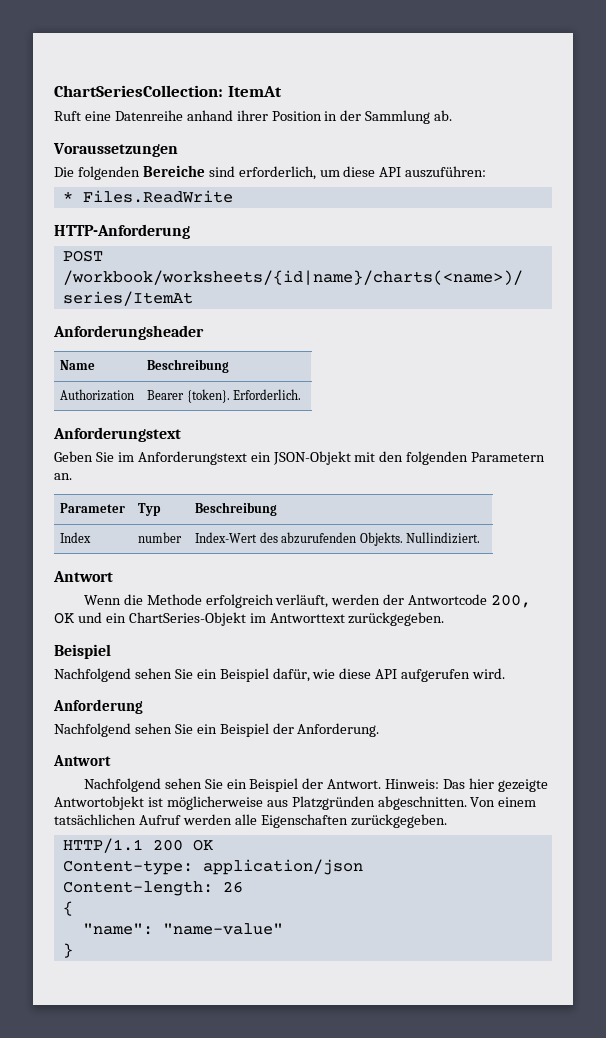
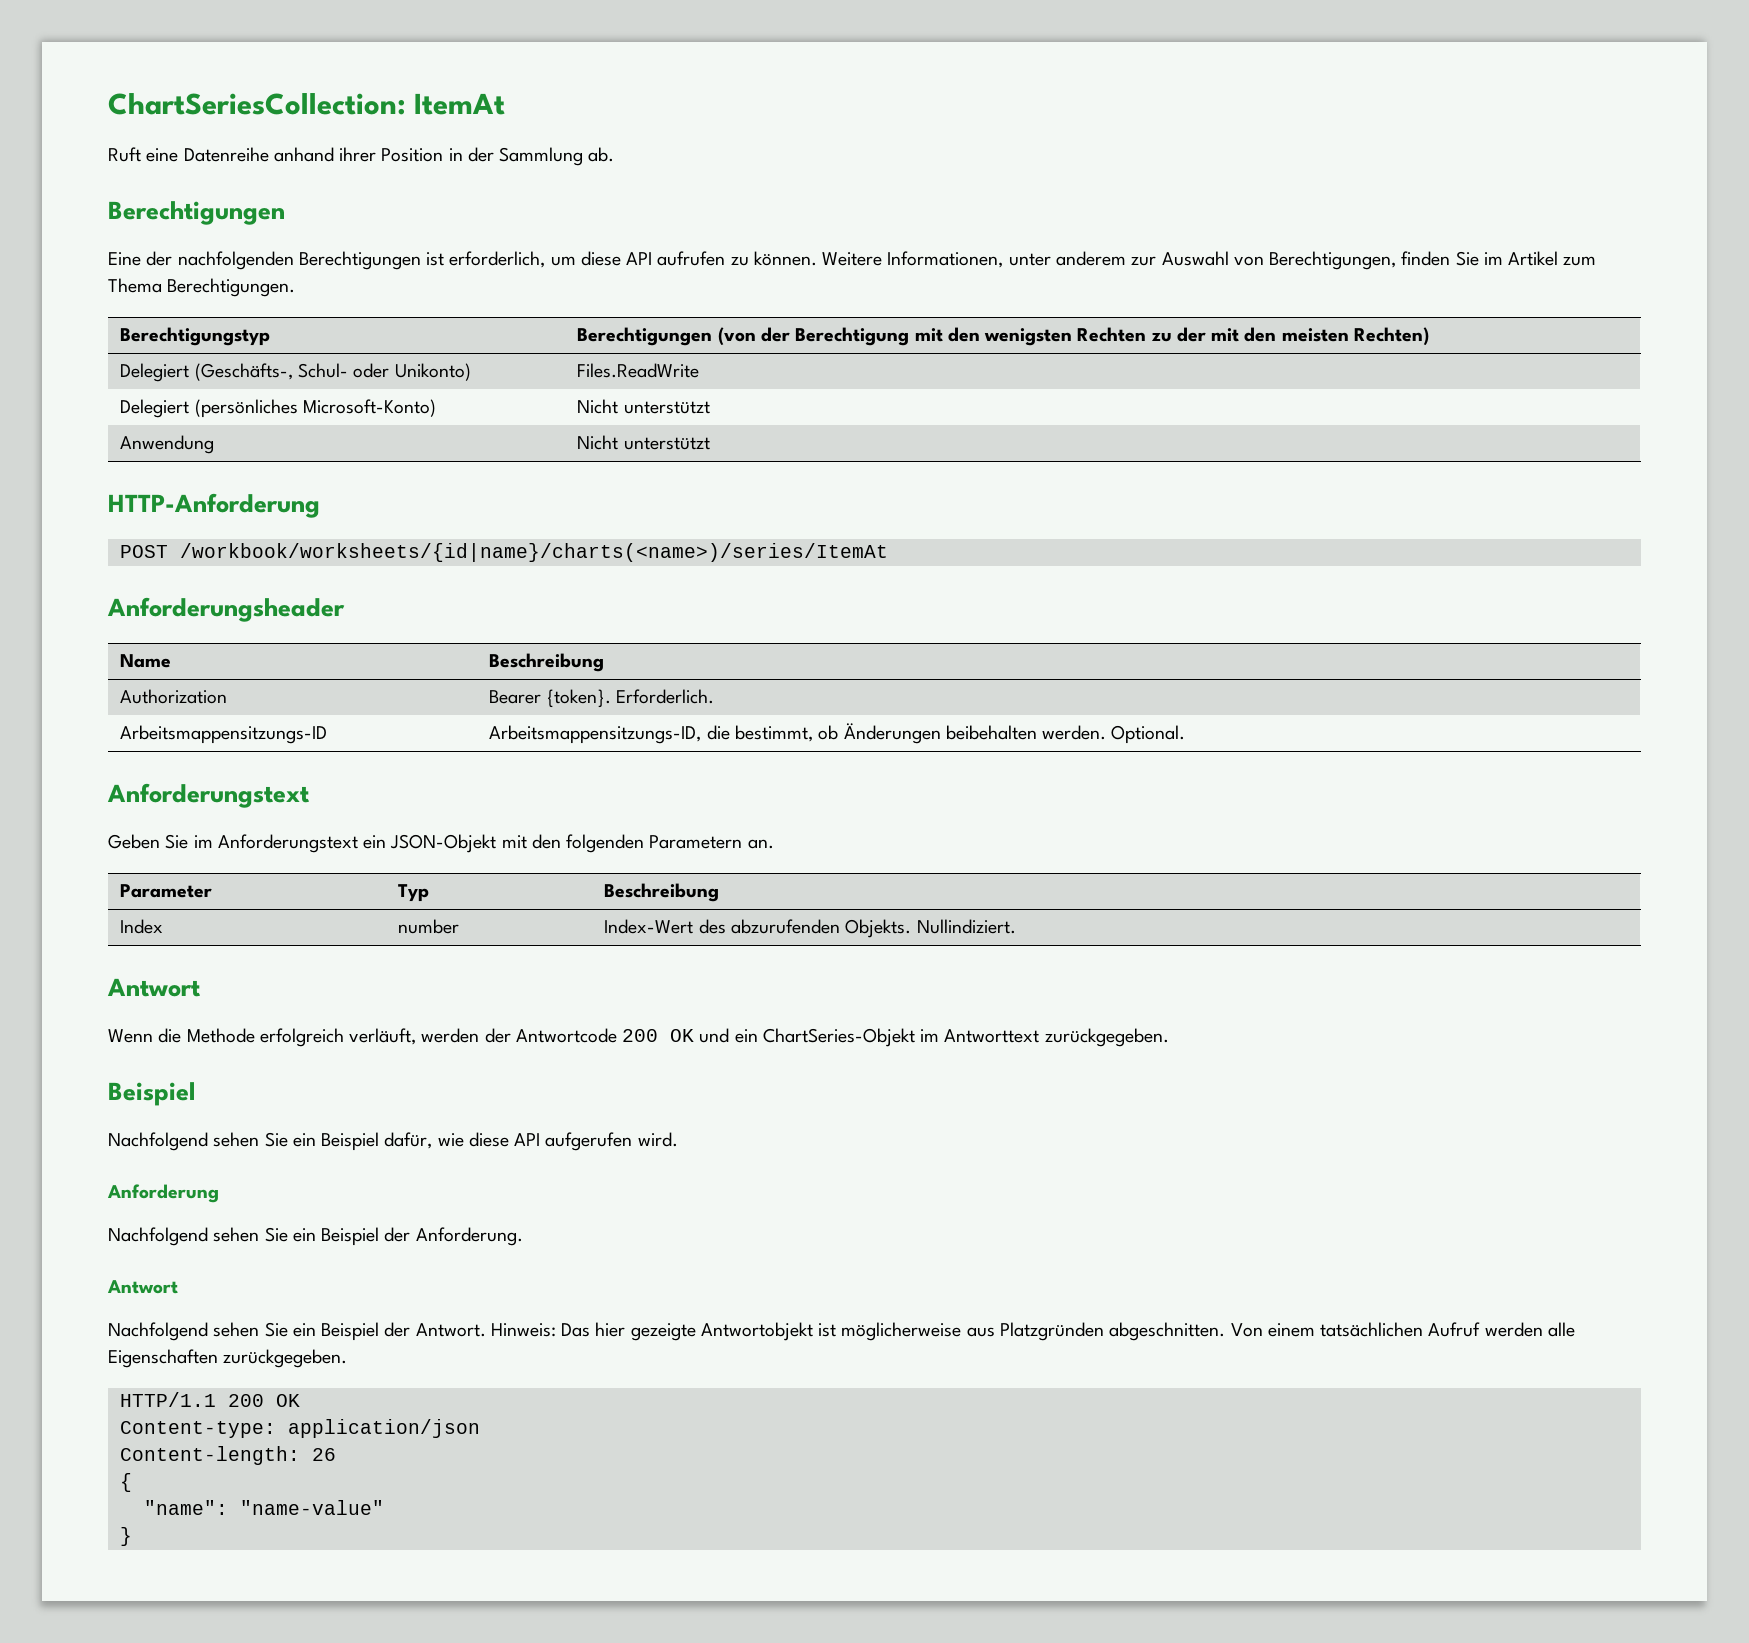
[53,143,178,157] [54,165,487,180] [62,190,233,203] Voraussetzungen // Die folgenden Bereiche sind erforderlich, um diese API auszuführen: // * Files.ReadWrite -> [108,201,285,225] [108,251,1597,270] [108,278,296,297] [120,327,271,346] [577,327,1429,346] [120,363,471,382] [577,363,700,378] [120,399,436,418] [577,399,710,414] [120,435,215,454] [577,435,710,450] Berechtigungen // Eine der nachfolgenden Berechtigungen ist erforderlich, um diese API aufrufen zu können. Weitere Informationen, unter anderem zur Auswahl von Berechtigungen, finden Sie im Artikel zum Thema Berechtigungen. // Berechtigungstyp | Berechtigungen (von der Berechtigung mit den wenigsten Rechten zu der mit den meisten Rechten) // Delegiert (Geschäfts-, Schul- oder Unikonto) | Files.ReadWrite // Delegiert (persönliches Microsoft-Konto) | Nicht unterstützt // Anwendung | Nicht unterstützt
(302, 394) none -> [120,725,328,744] [489,723,1186,744] // Arbeitsmappensitzungs-ID | Arbeitsmappensitzungs-ID, die bestimmt, ob Änderungen beibehalten werden. Optional.
[491,594,532,608] 200, -> [622,1029,659,1042] 200

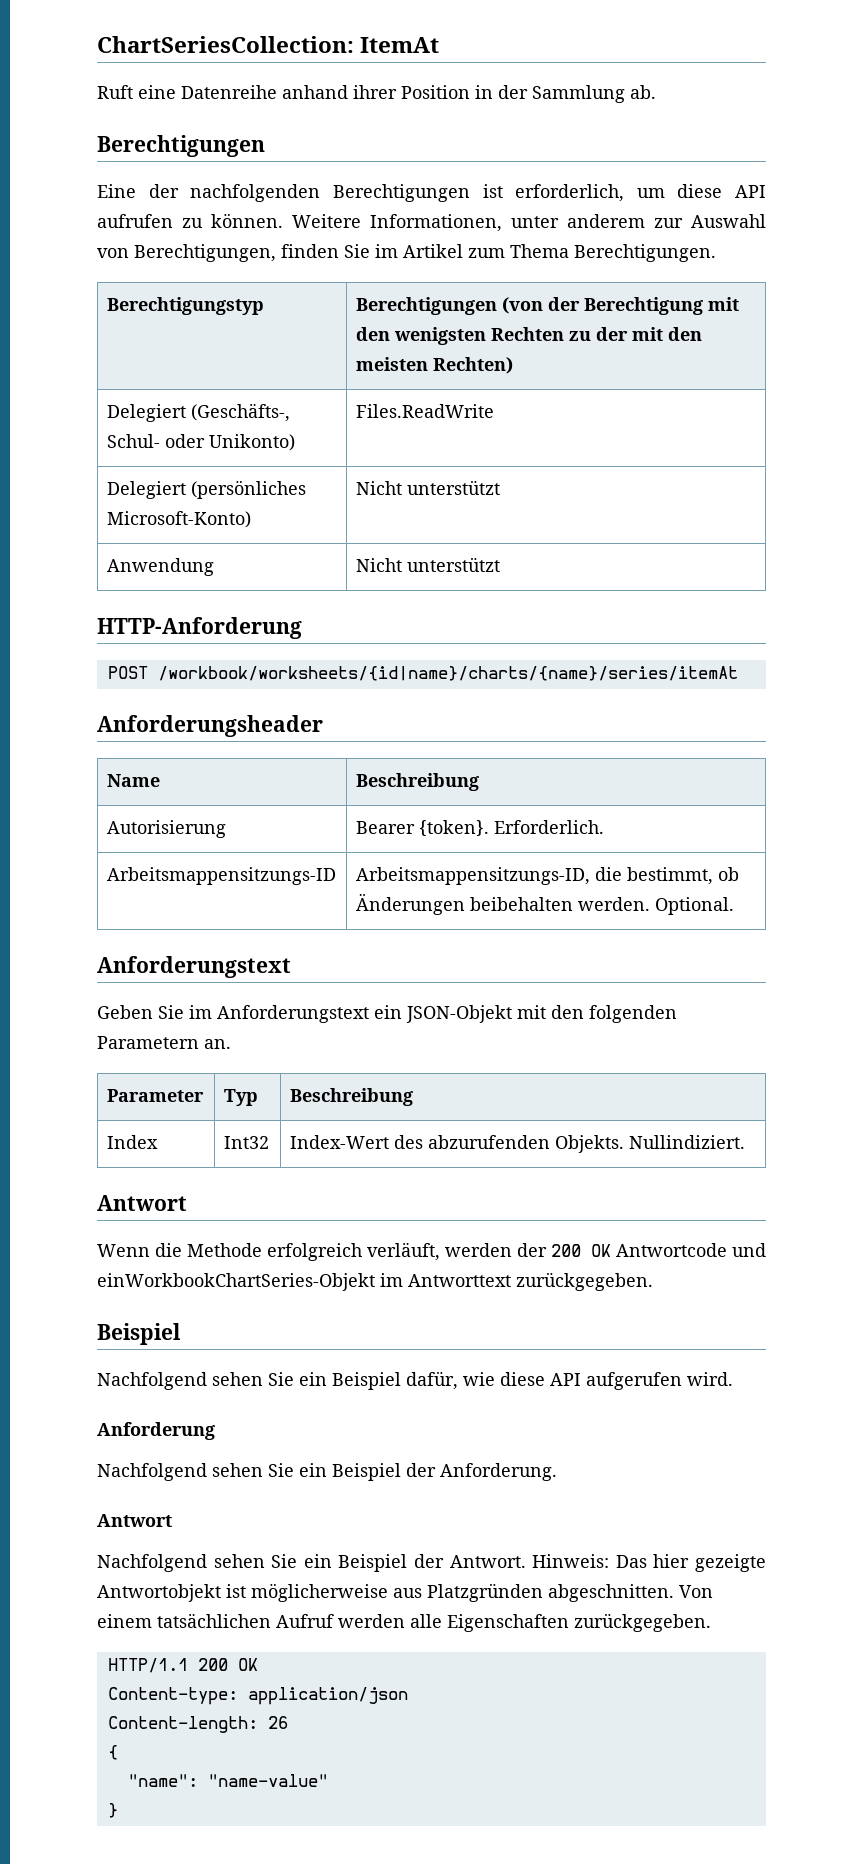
[179,543,888,562] /workbook/worksheets/{id|name}/charts(<name>)/series/ItemAt -> [157,666,738,681] /workbook/worksheets/{id|name}/charts/{name}/series/itemAt
[120,689,228,704] Authorization -> [106,820,226,838] Autorisierung
[398,919,460,934] number -> [223,1136,269,1149] Int32
[515,1028,915,1047] Antwortcode 200 OK und ein ChartSeries-Objekt -> [551,1243,766,1257] [97,1273,375,1291] 200 OK Antwortcode und einWorkbookChartSeries-Objekt

